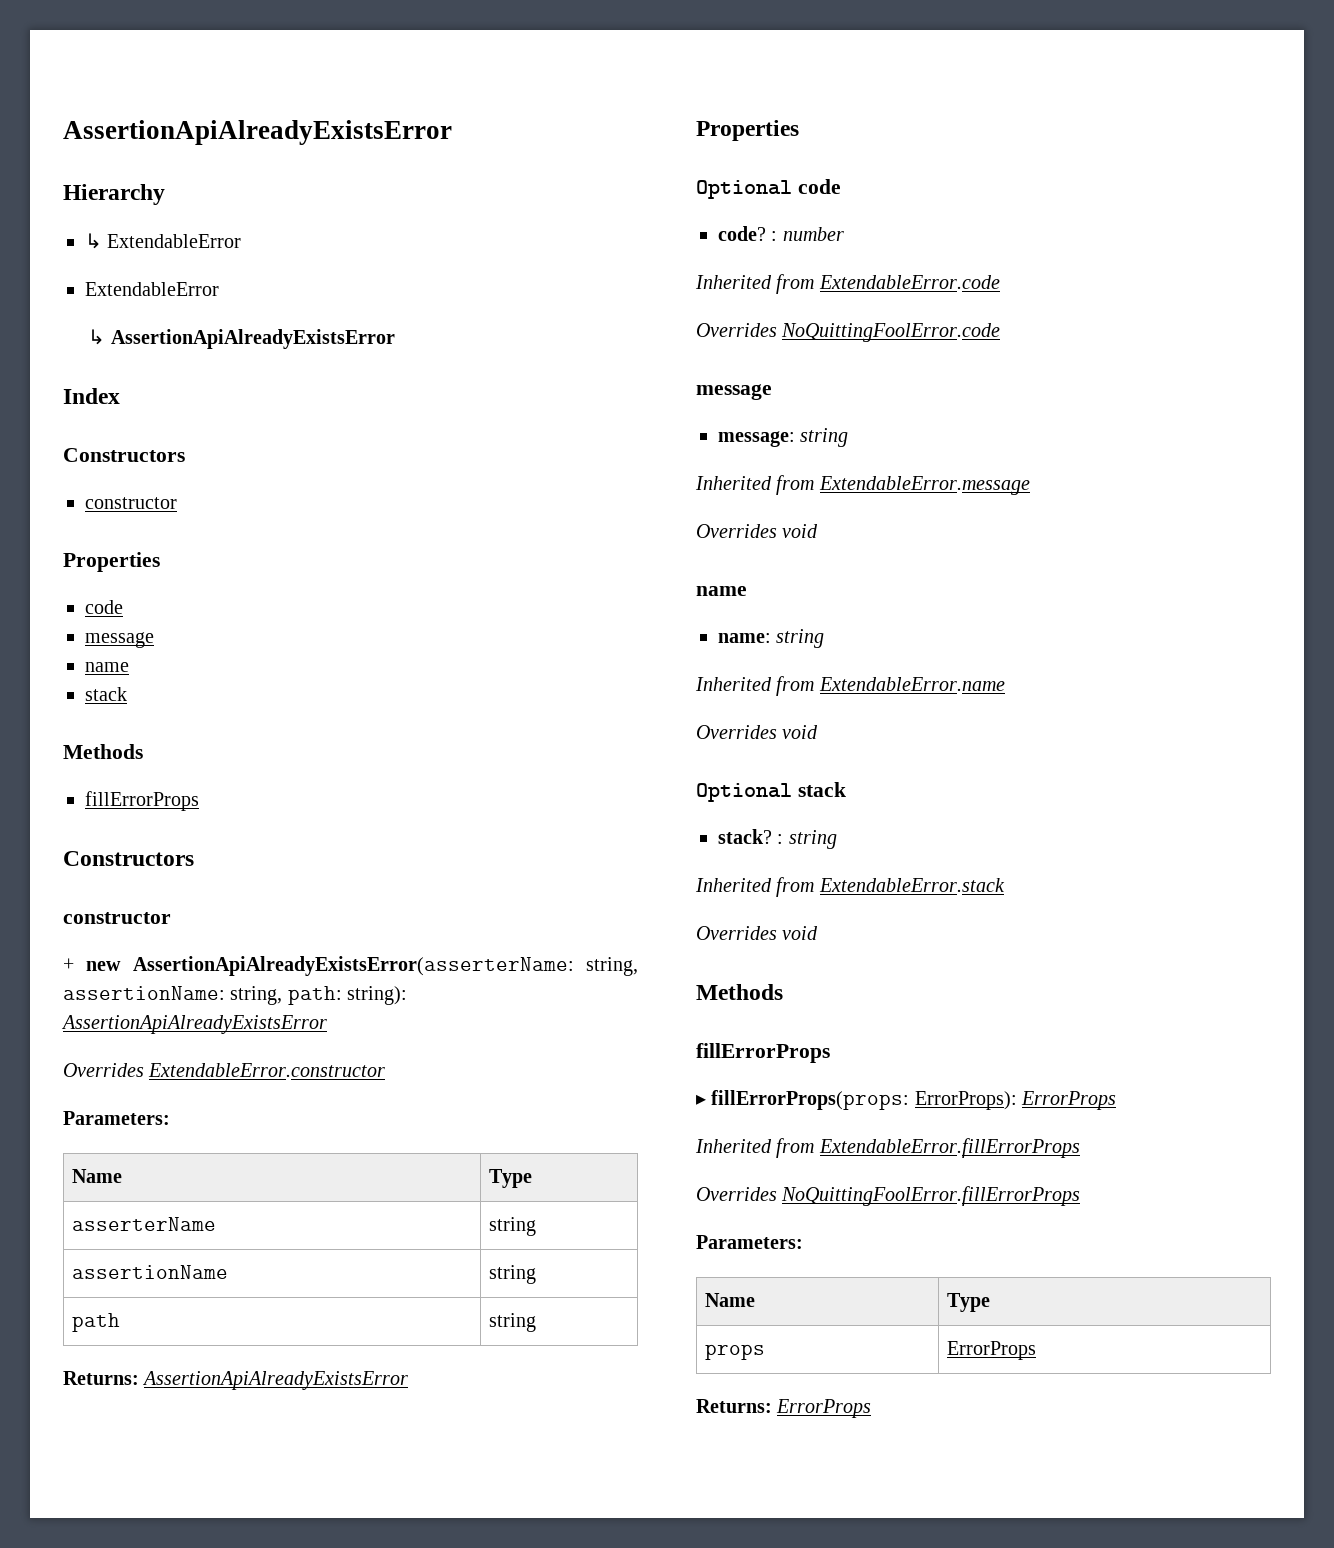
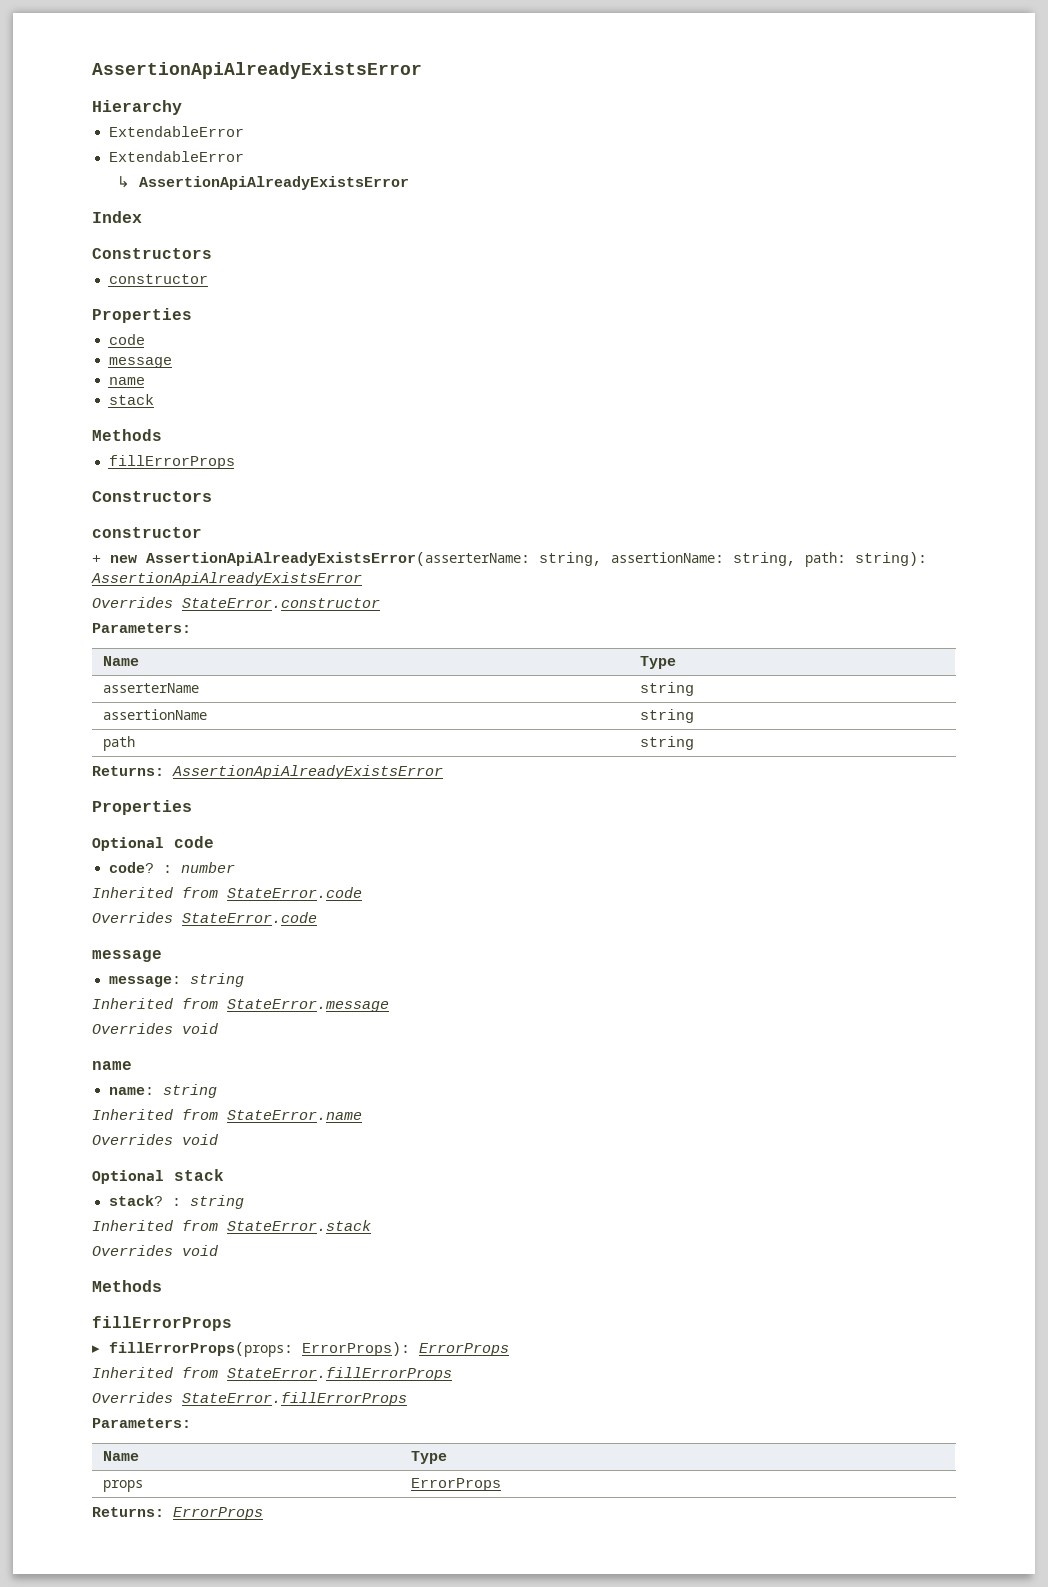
[85,233,102,249] ↳ -> (182, 107) none
[148,1063,386,1077] ExtendableError.constructor -> [182,598,380,608] StateError.constructor
[818,275,1000,289] [696,323,1001,342] ExtendableError.code // Overrides NoQuittingFoolError.code -> [227,887,362,898] [92,912,317,923] StateError.code // Overrides StateError.code
[818,476,1030,495] ExtendableError.message -> [227,999,389,1012] StateError.message
[818,677,1005,691] ExtendableError.name -> [227,1110,362,1120] StateError.name
[818,878,1005,892] ExtendableError.stack -> [227,1220,371,1231] StateError.stack
[818,1138,1080,1158] [696,1186,1081,1206] ExtendableError.fillErrorProps // Overrides NoQuittingFoolError.fillErrorProps -> [227,1367,452,1381] [92,1392,407,1406] StateError.fillErrorProps // Overrides StateError.fillErrorProps

